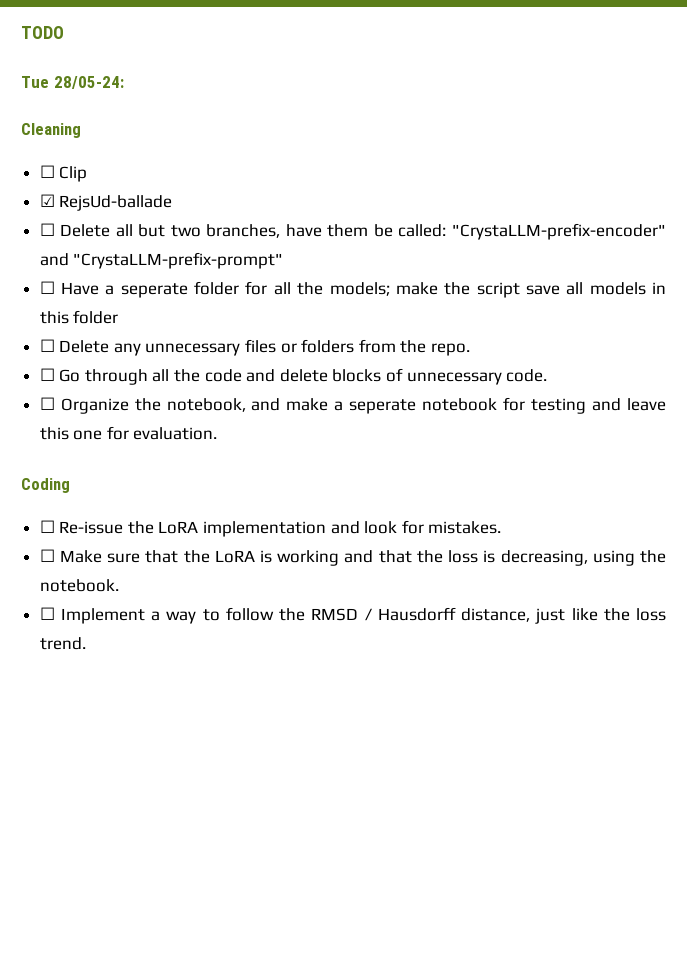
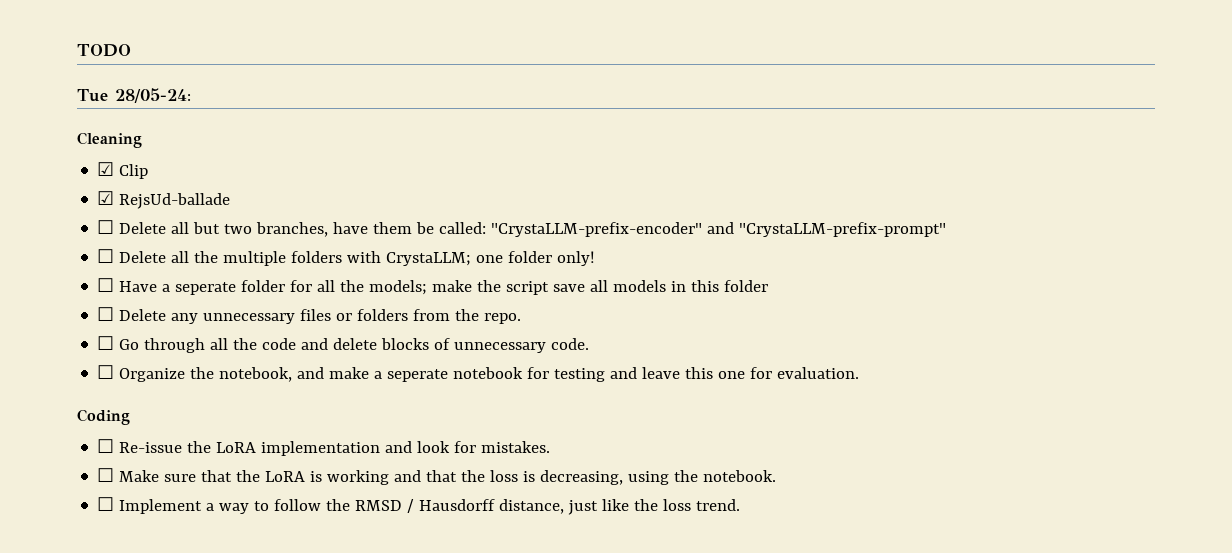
[39,165,55,178] ☐ -> [97,162,115,176] ☑
(284, 260) none -> [97,249,596,266] // ☐ Delete all the multiple folders with CrystaLLM; one folder only!

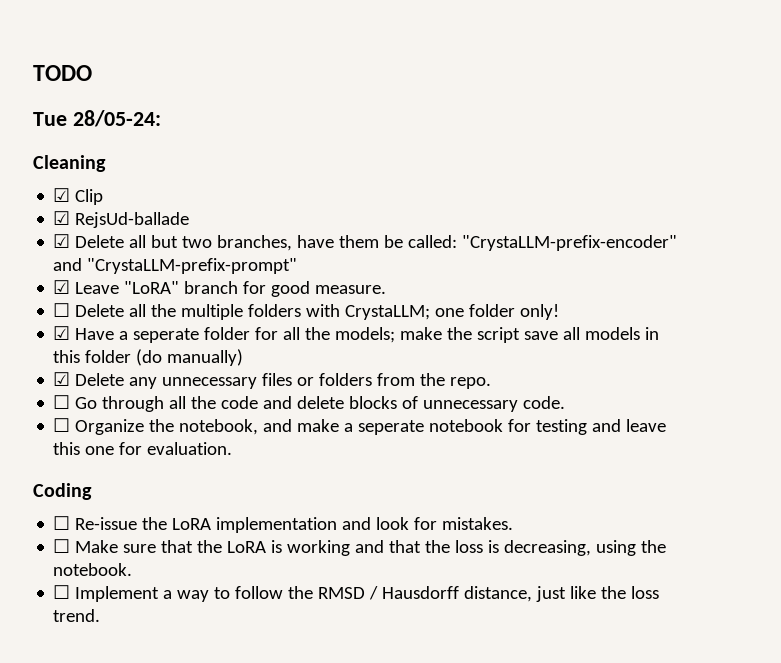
[97,220,115,234] ☐ -> [53,234,71,248] ☑
(947, 229) none -> [53,280,387,297] // ☑ Leave "LoRA" branch for good measure.
[97,278,115,292] ☐ -> [53,326,71,340] ☑
[97,307,115,321] // ☐ -> [136,349,244,366] [53,372,71,386] (do manually) // ☑

